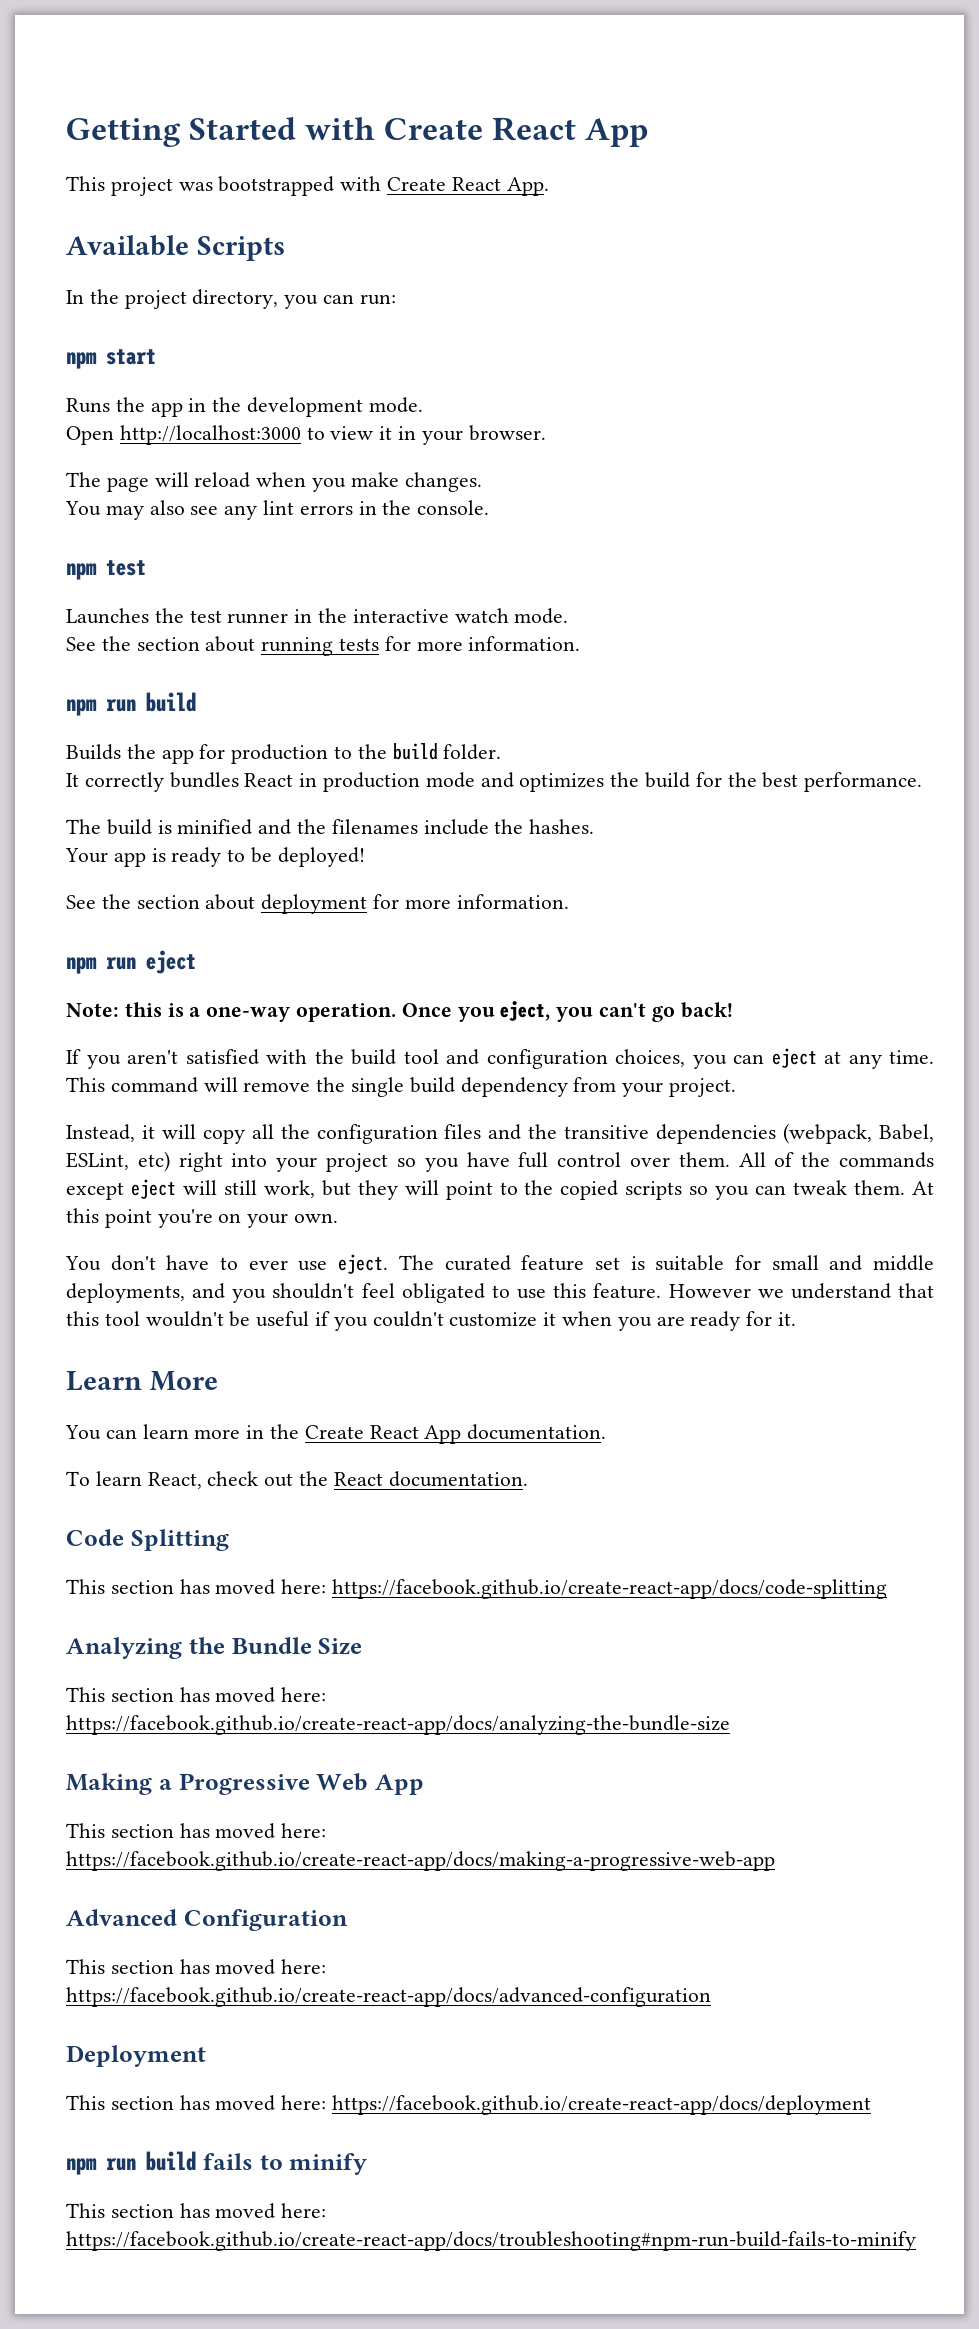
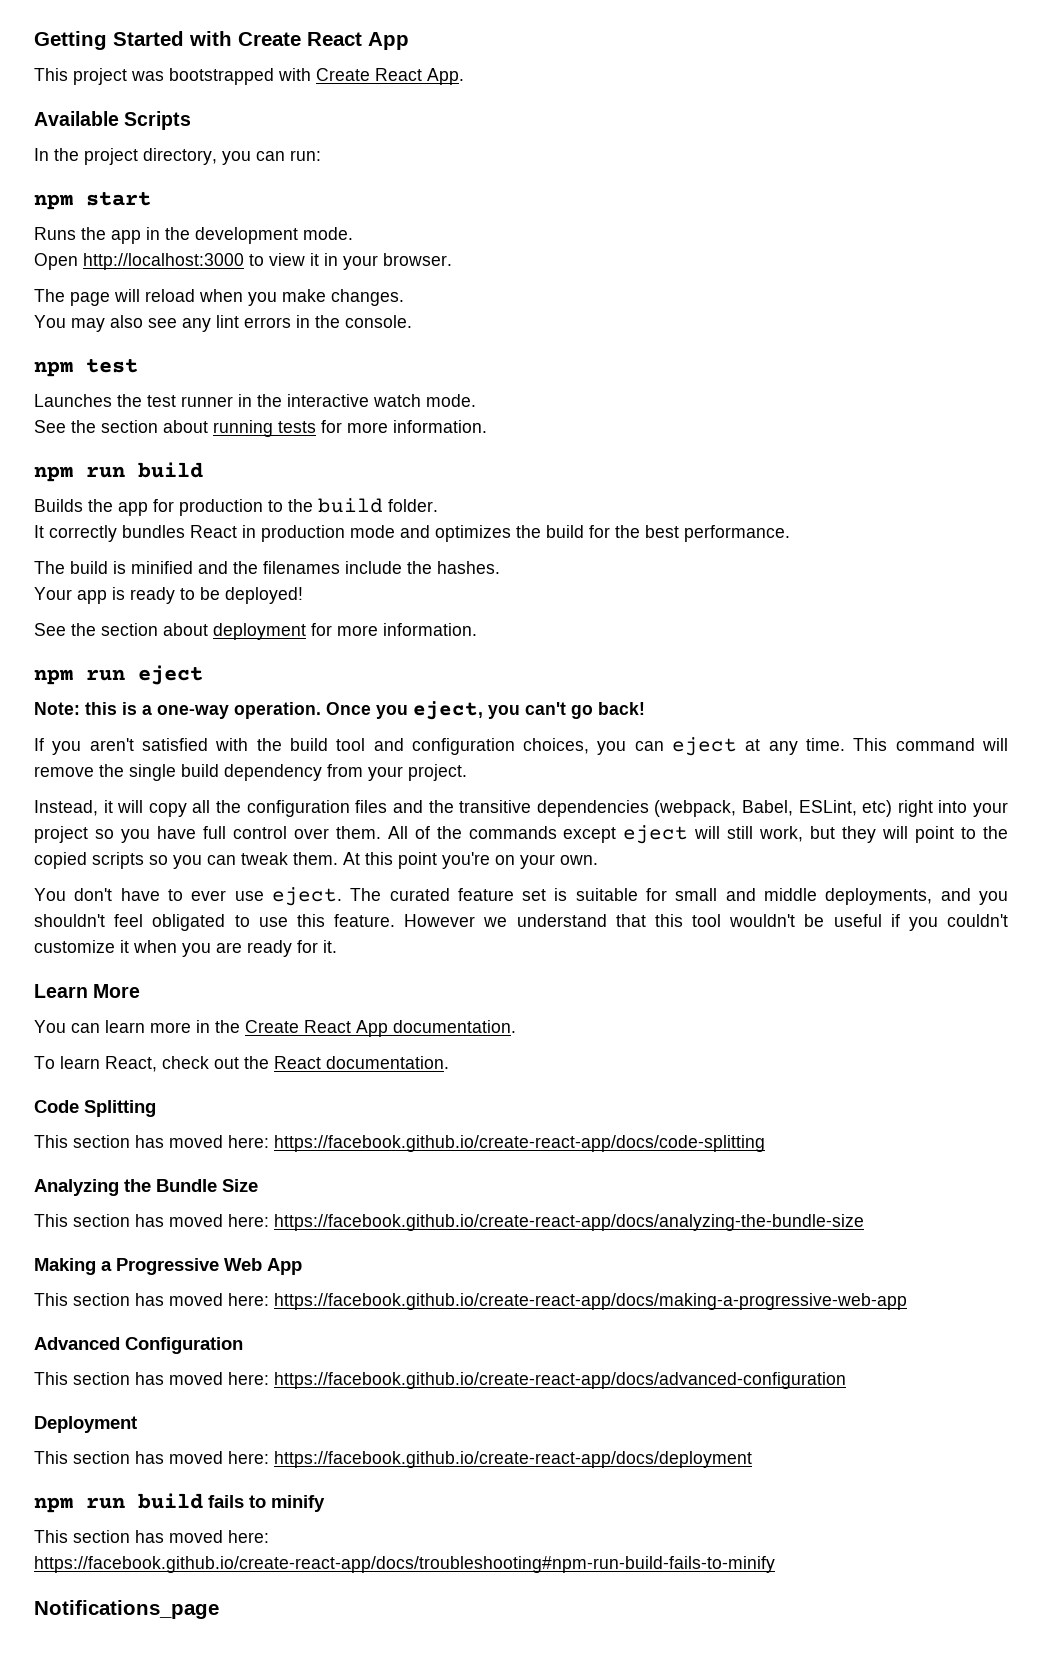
(916, 2241) none -> [34,1600,219,1619] // Notifications_page

